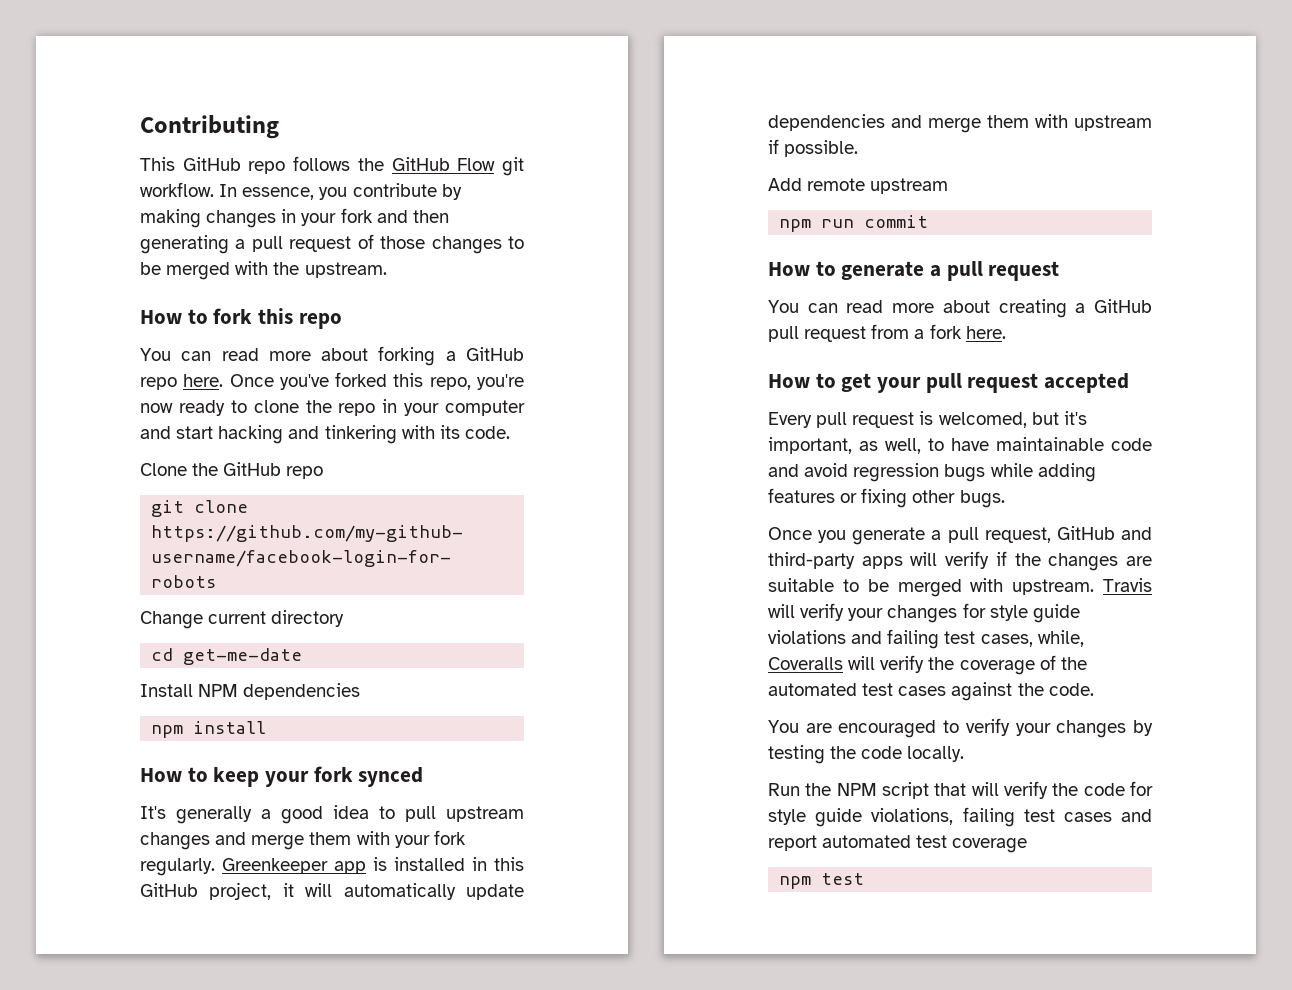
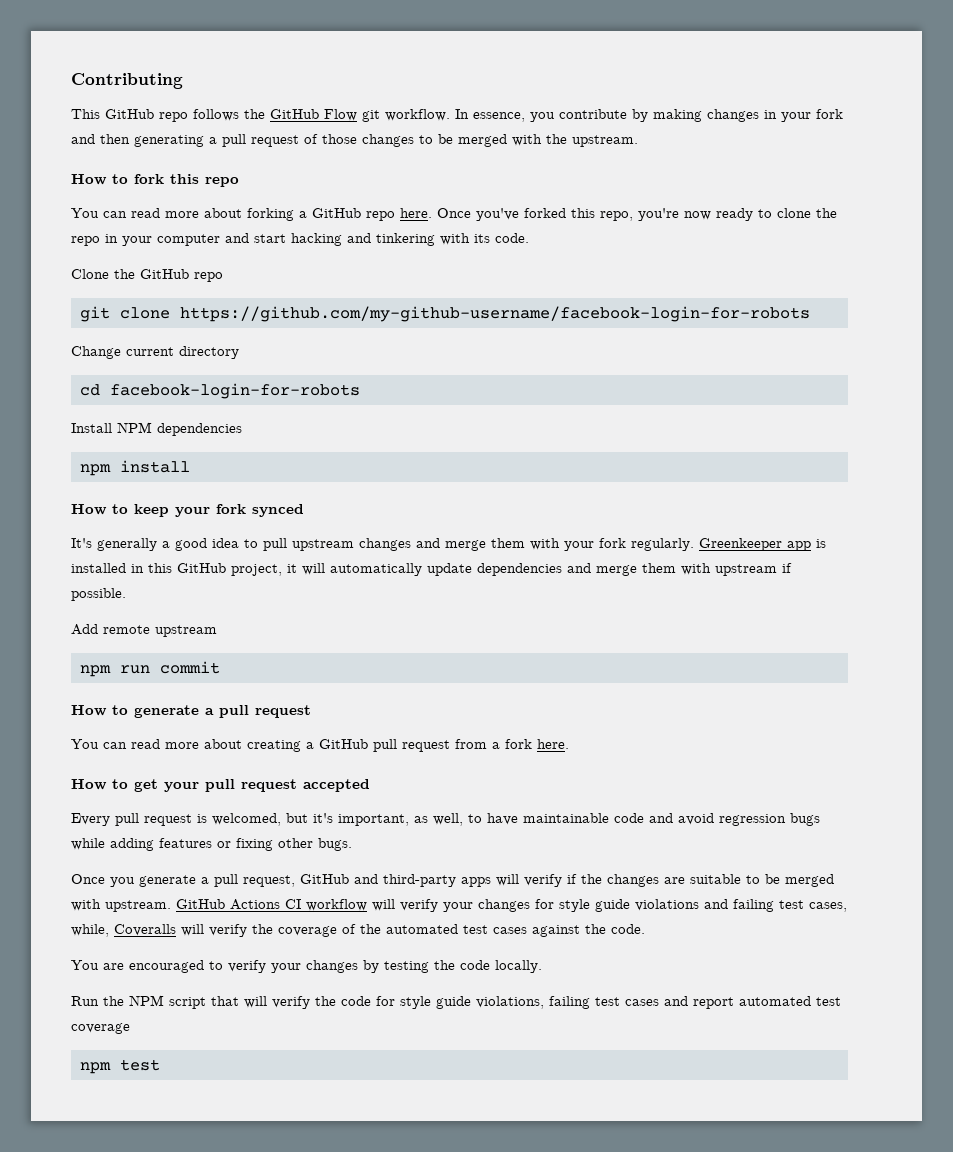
[183,648,303,665] get-me-date -> [109,383,360,399] facebook-login-for-robots
[1103,578,1152,592] Travis -> [176,899,367,911] GitHub Actions CI workflow

